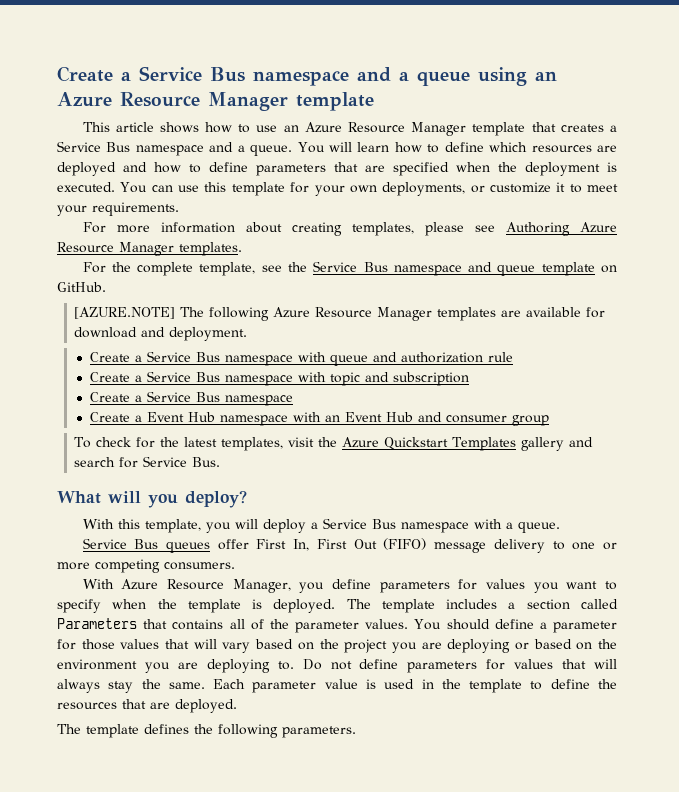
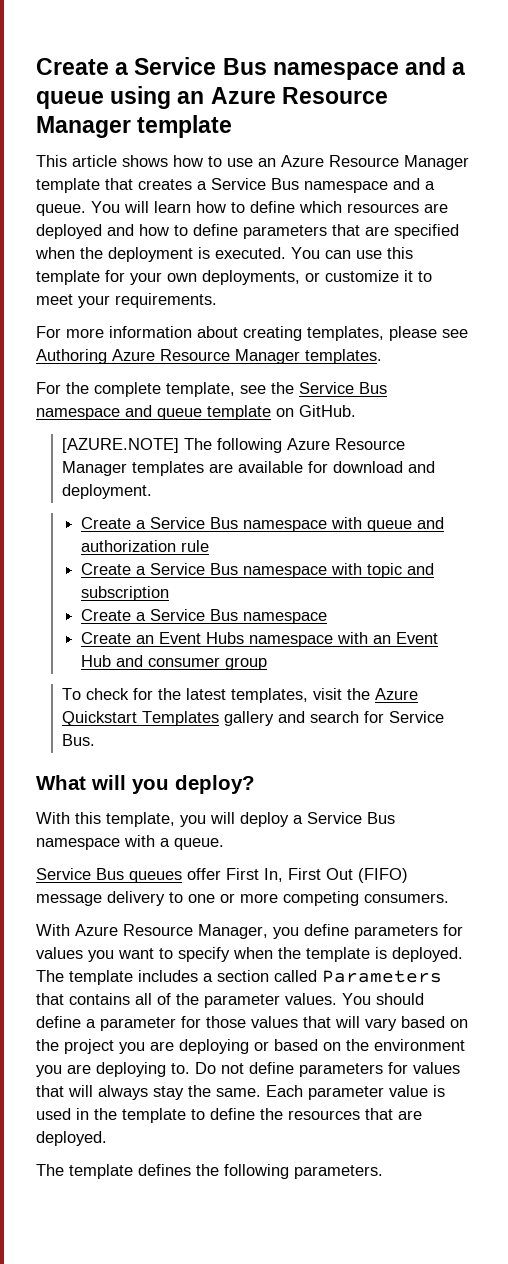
[134,412,215,422] a Event Hub -> [135,632,244,644] an Event Hubs

